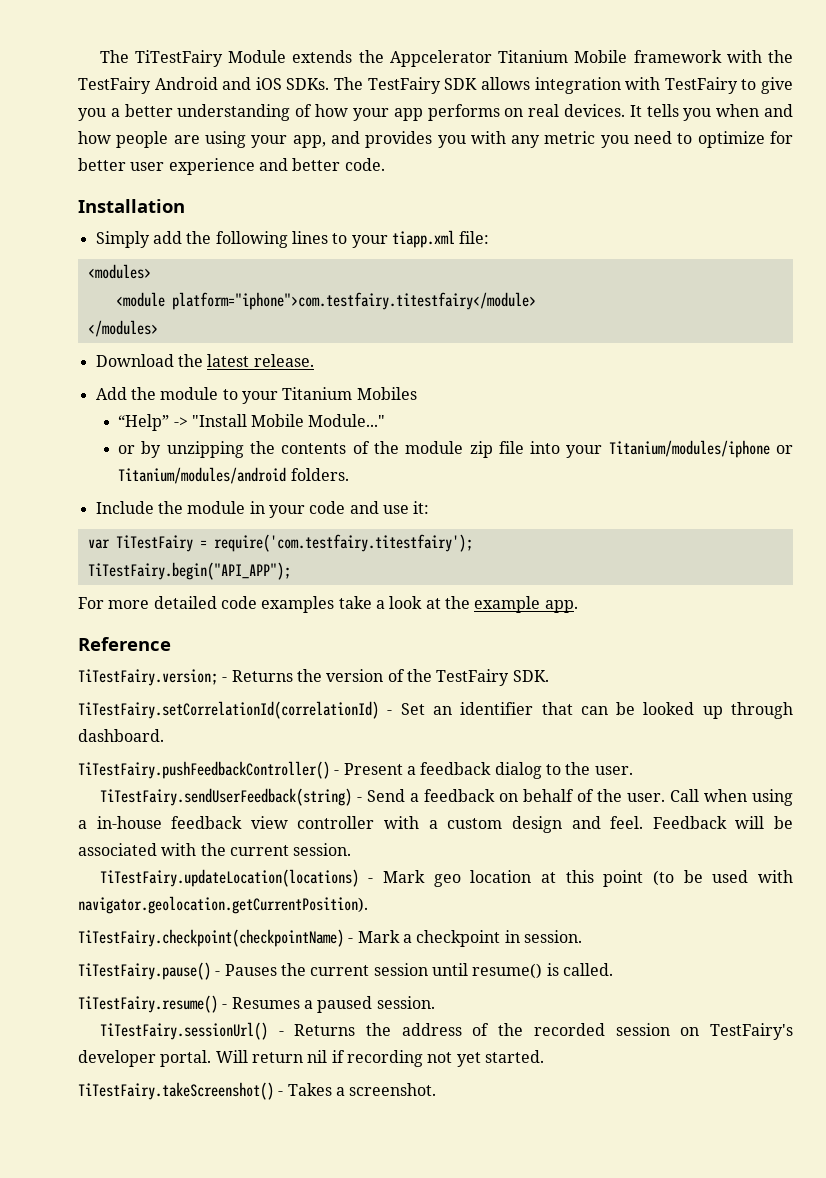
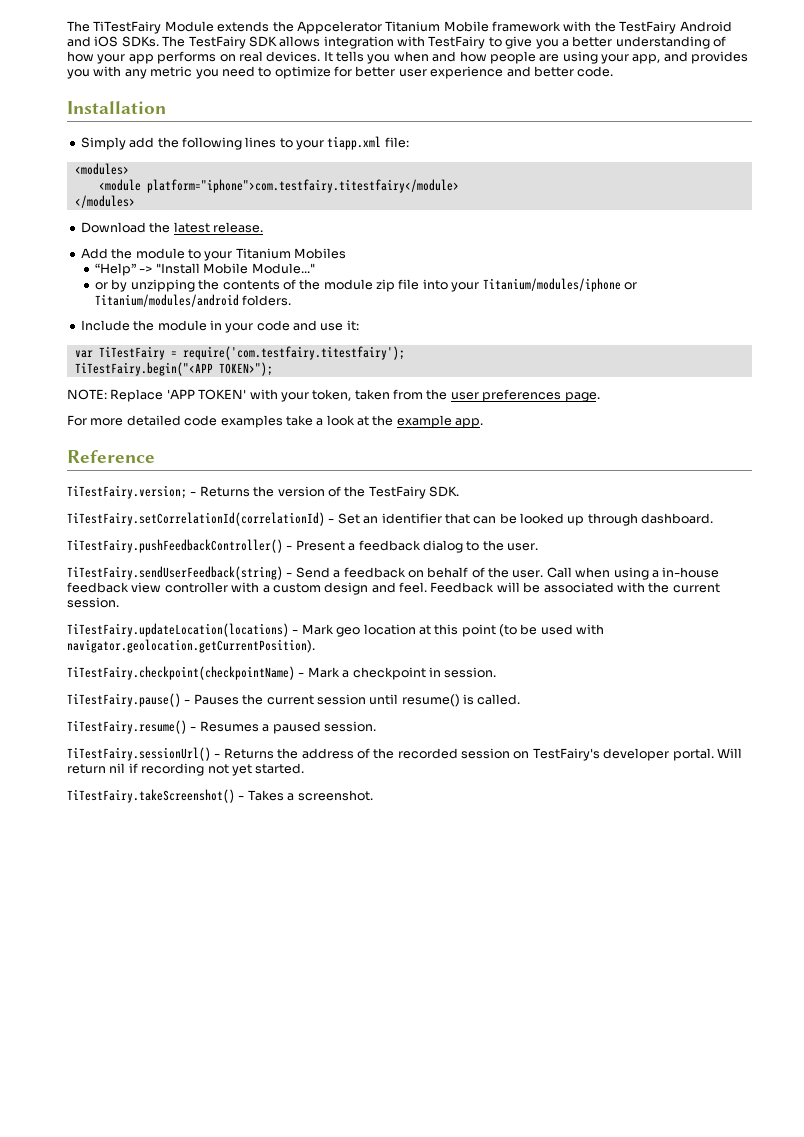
[87,562,291,580] TiTestFairy.begin("API_APP"); -> [74,362,273,376] [67,389,600,402] TiTestFairy.begin("<APP TOKEN>"); // NOTE: Replace 'APP TOKEN' with your token, taken from the user preferences page.

